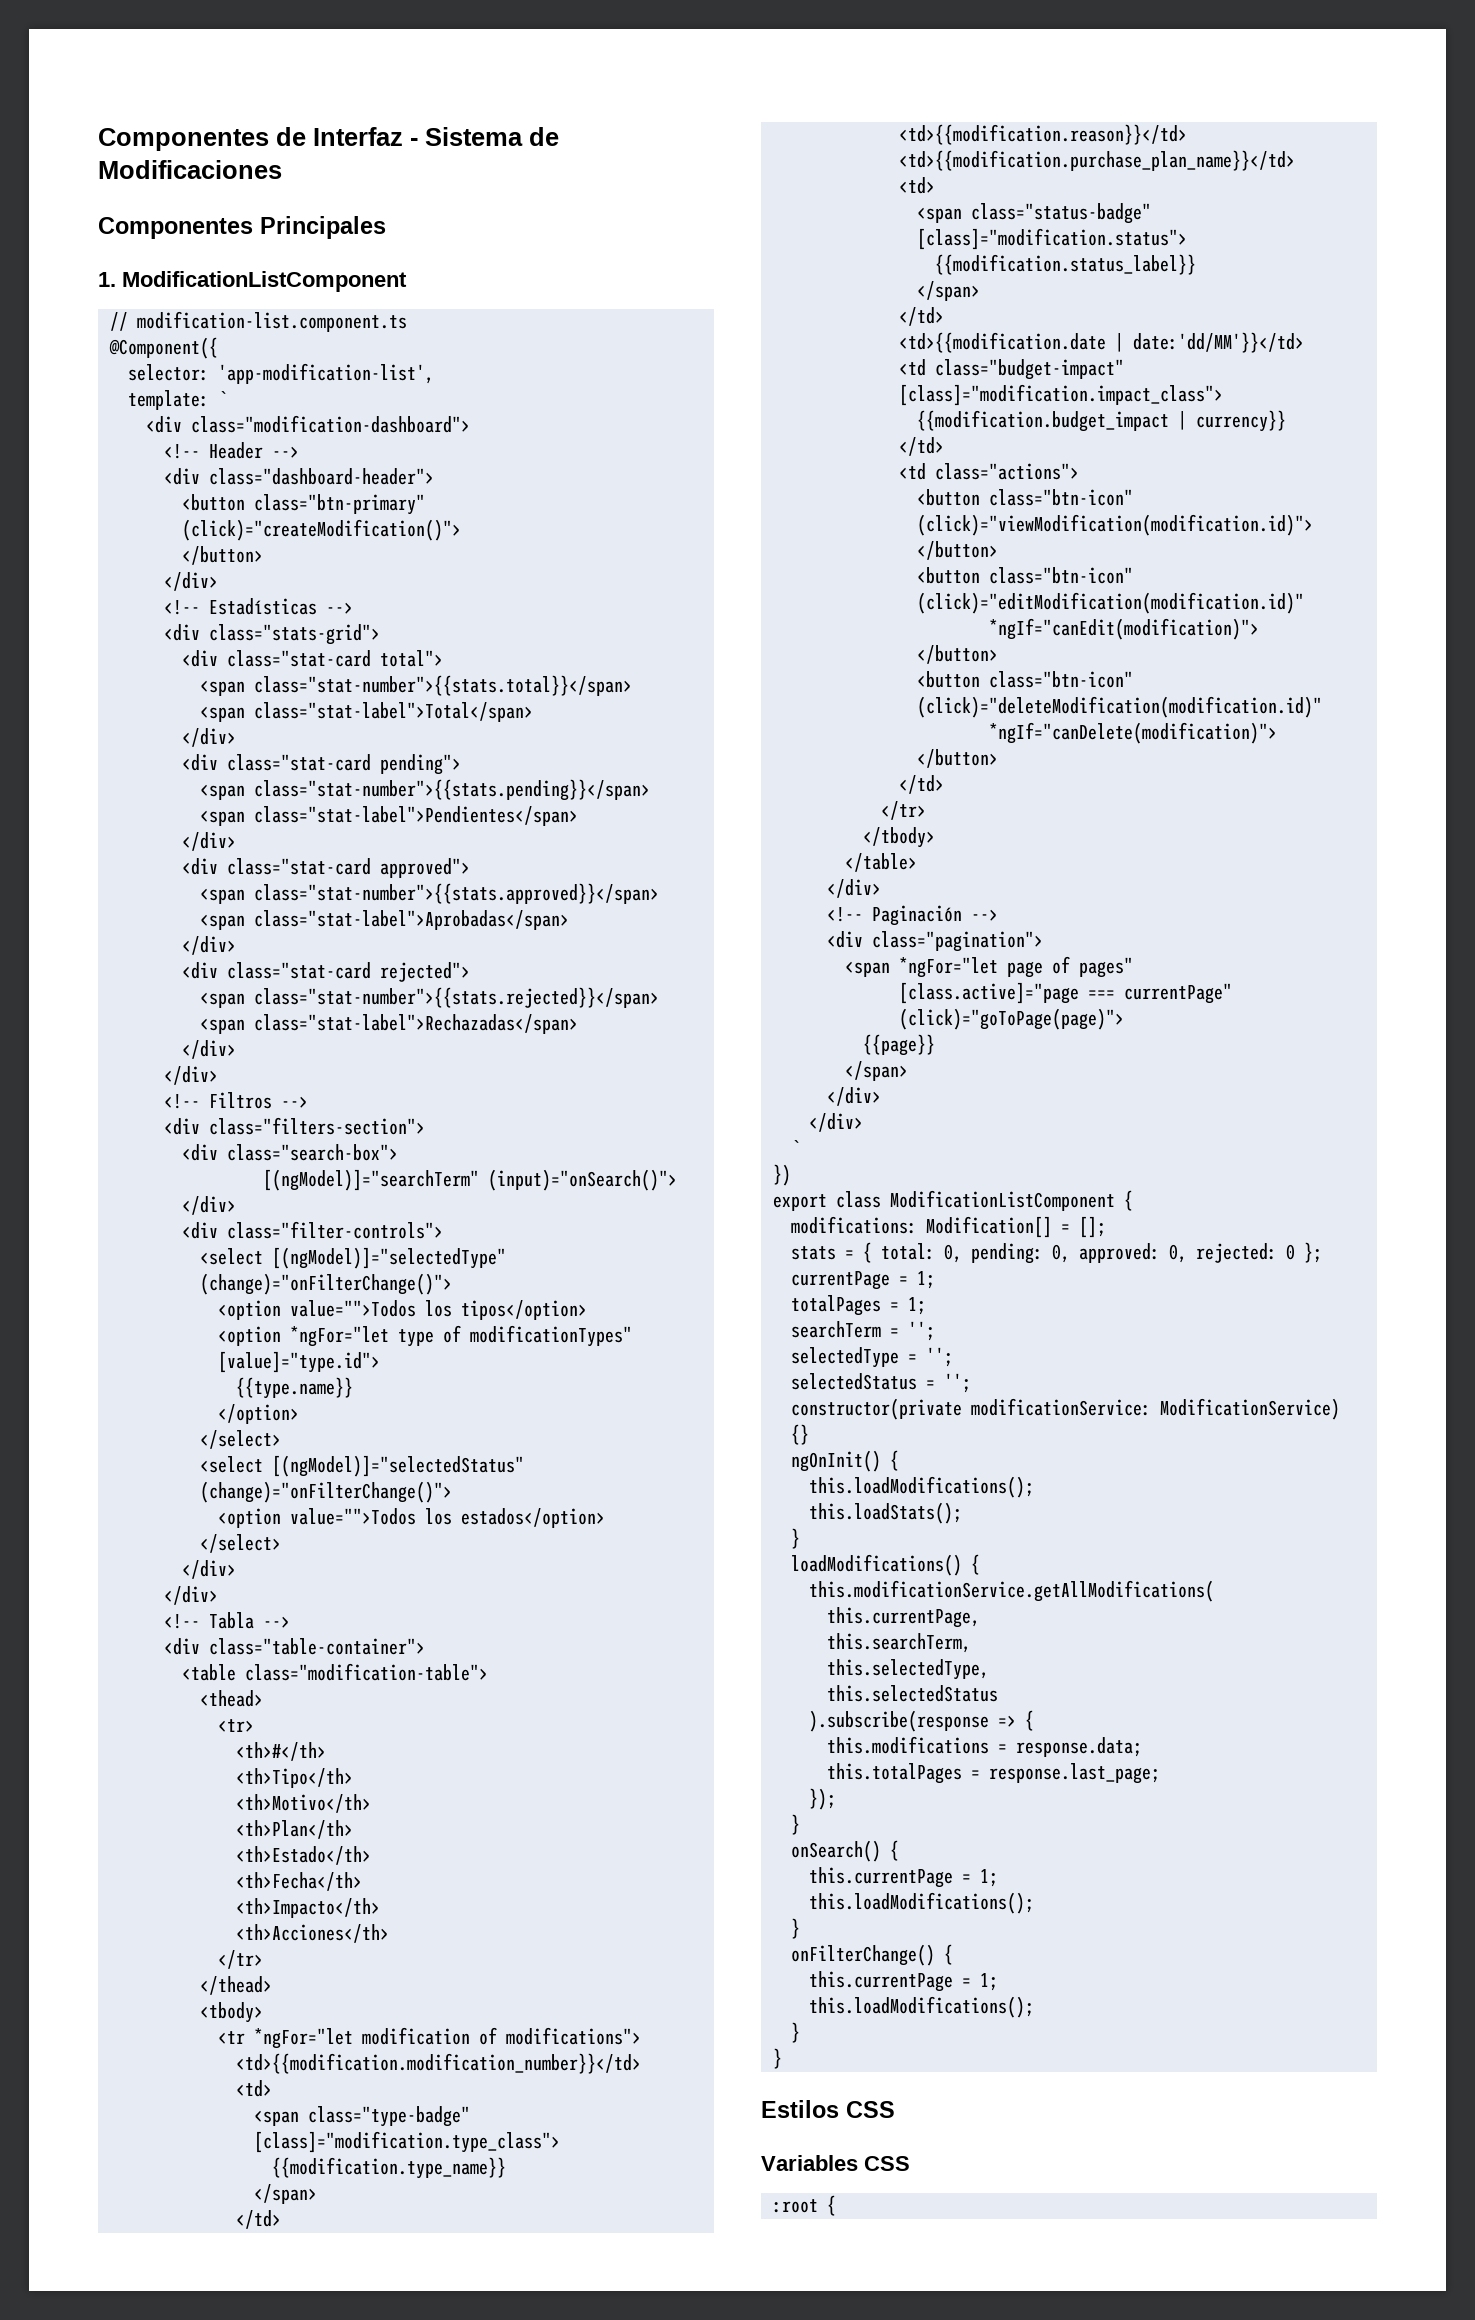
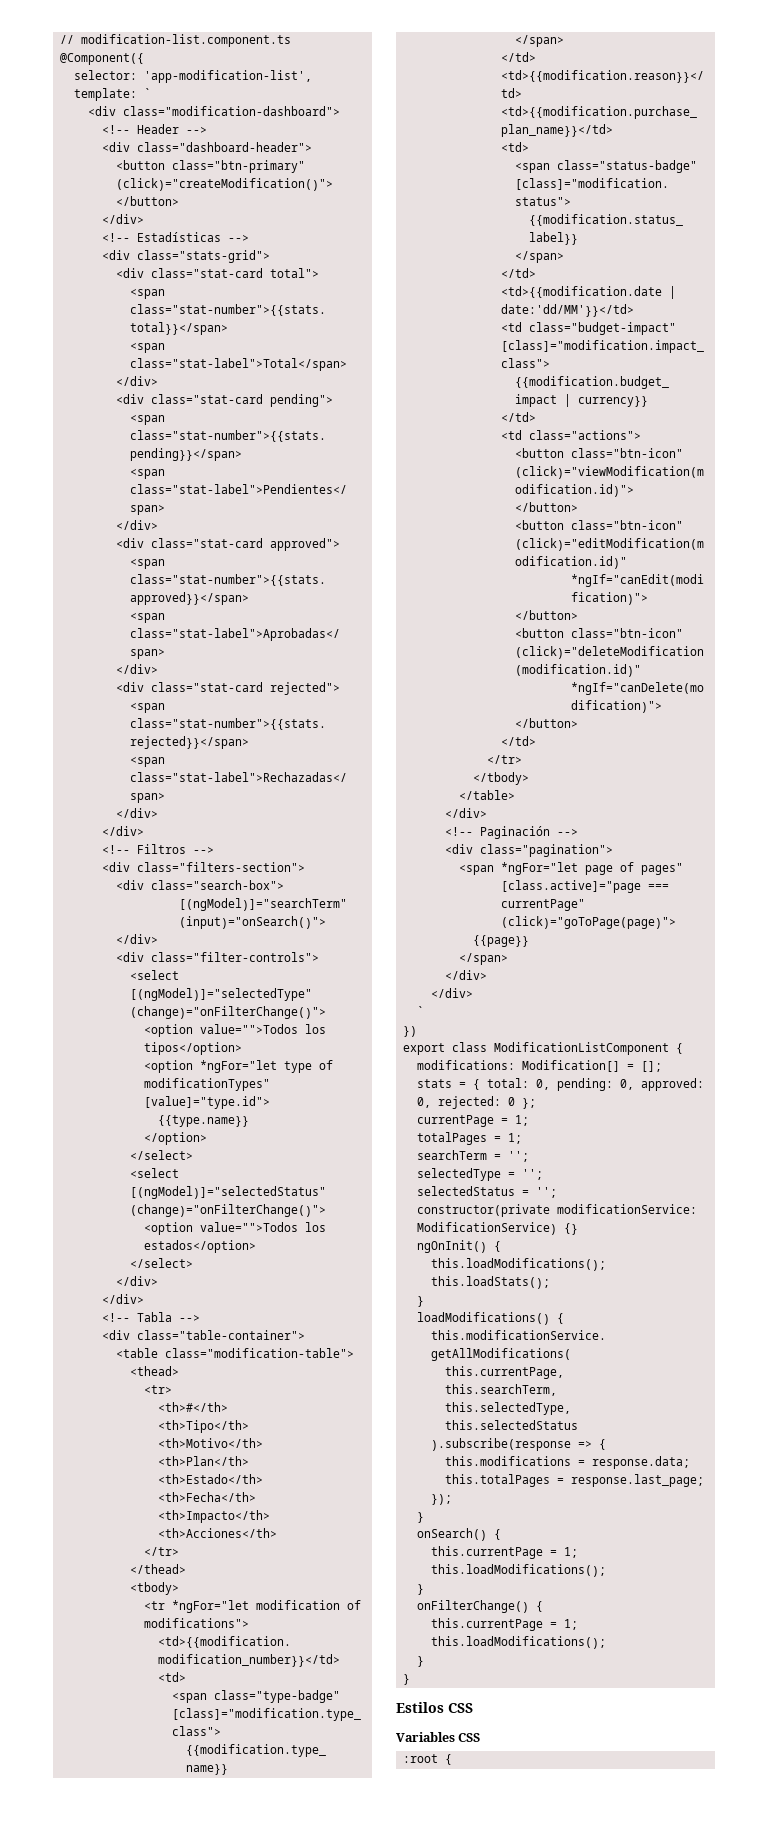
[98,127,559,151] [98,160,282,179] [98,216,386,239] [98,271,407,292] Componentes de Interfaz - Sistema de Modificaciones // Componentes Principales // 1. ModificationListComponent // -> (59, 39) none

